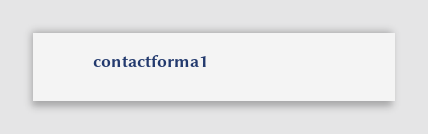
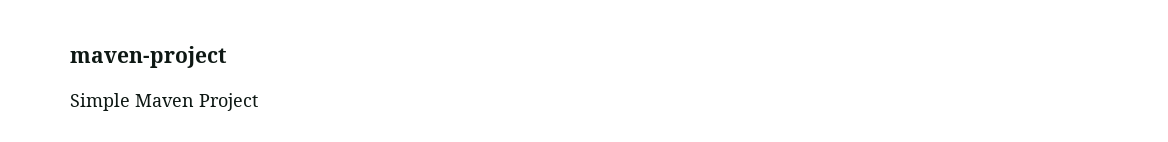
[93,55,208,67] contactforma1 -> [70,46,227,68] [70,93,258,111] maven-project // Simple Maven Project

